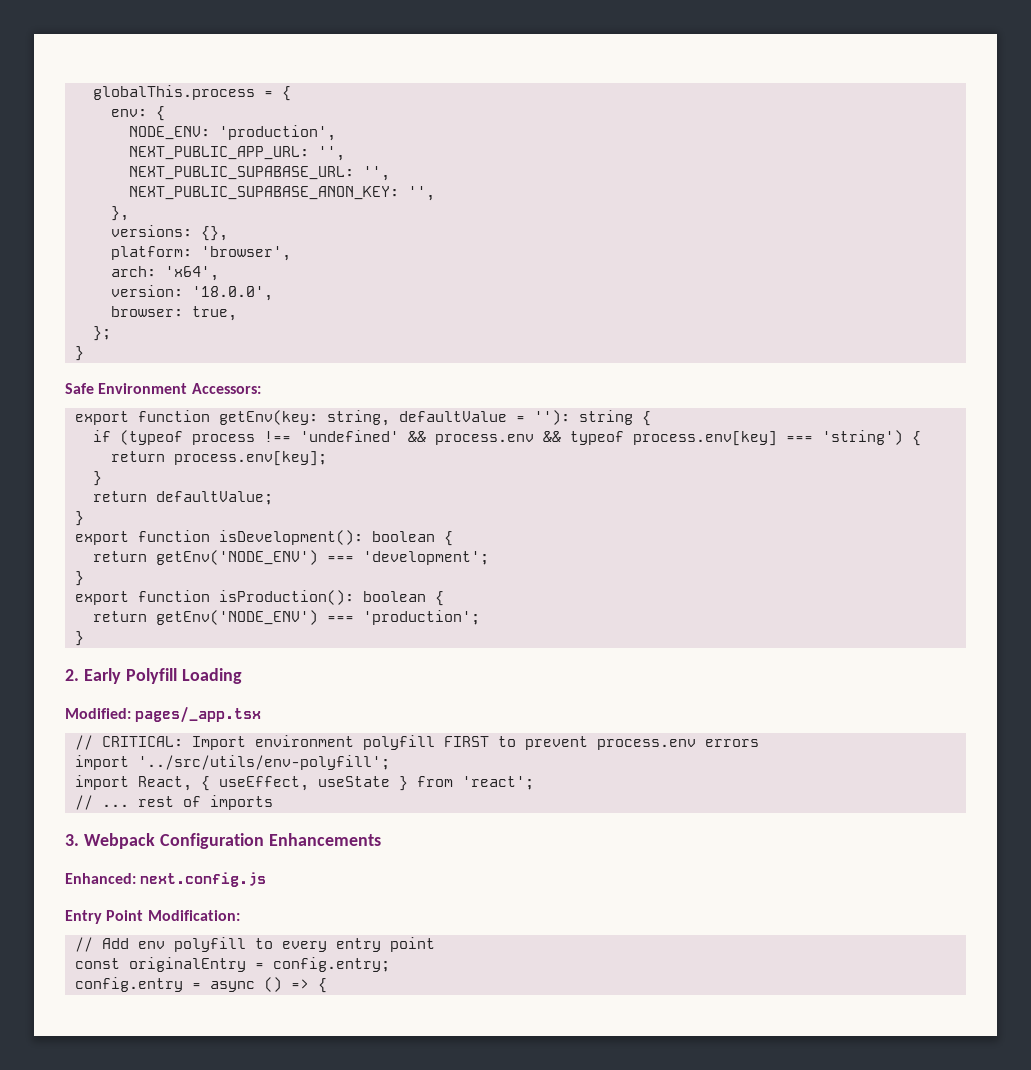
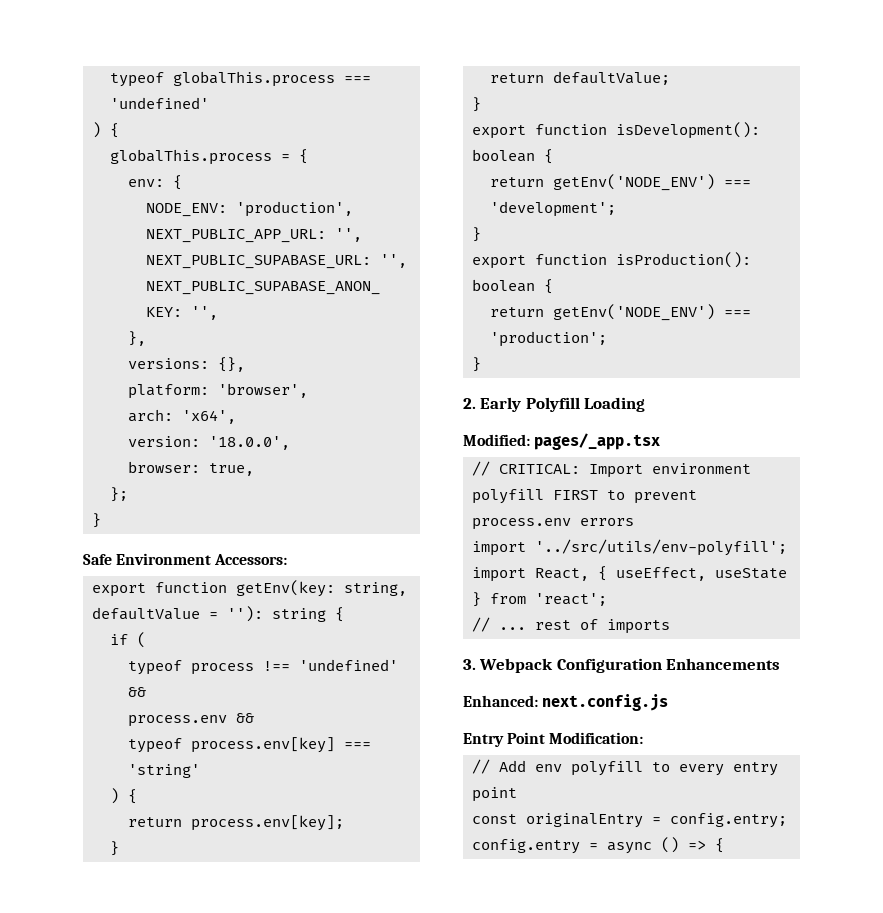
(92, 92) none -> [110,71,372,87] [110,97,210,109] [92,122,120,138] typeof globalThis.process === 'undefined' // ) { //
[119,430,183,445] (typeof -> [137,632,147,648] [128,660,183,675] ( // typeof
(426, 436) none -> (147, 692) //
(561, 436) none -> (255, 718) //
[821,430,903,445] 'string') -> [128,764,201,778] [110,788,120,804] 'string' // )

